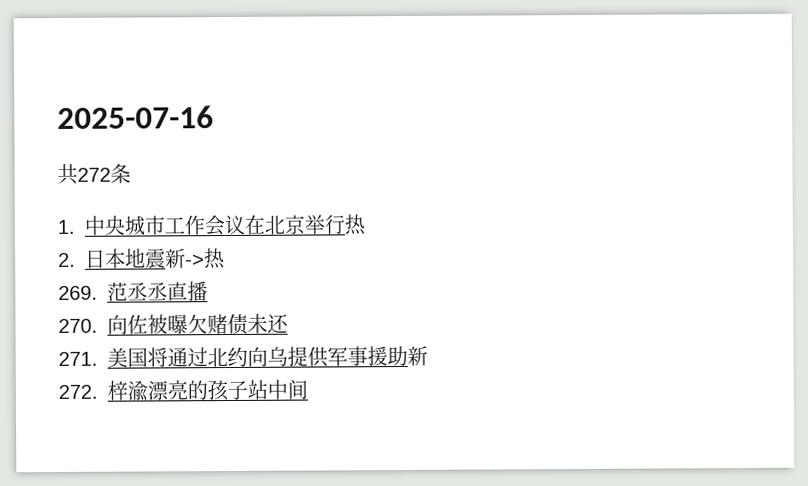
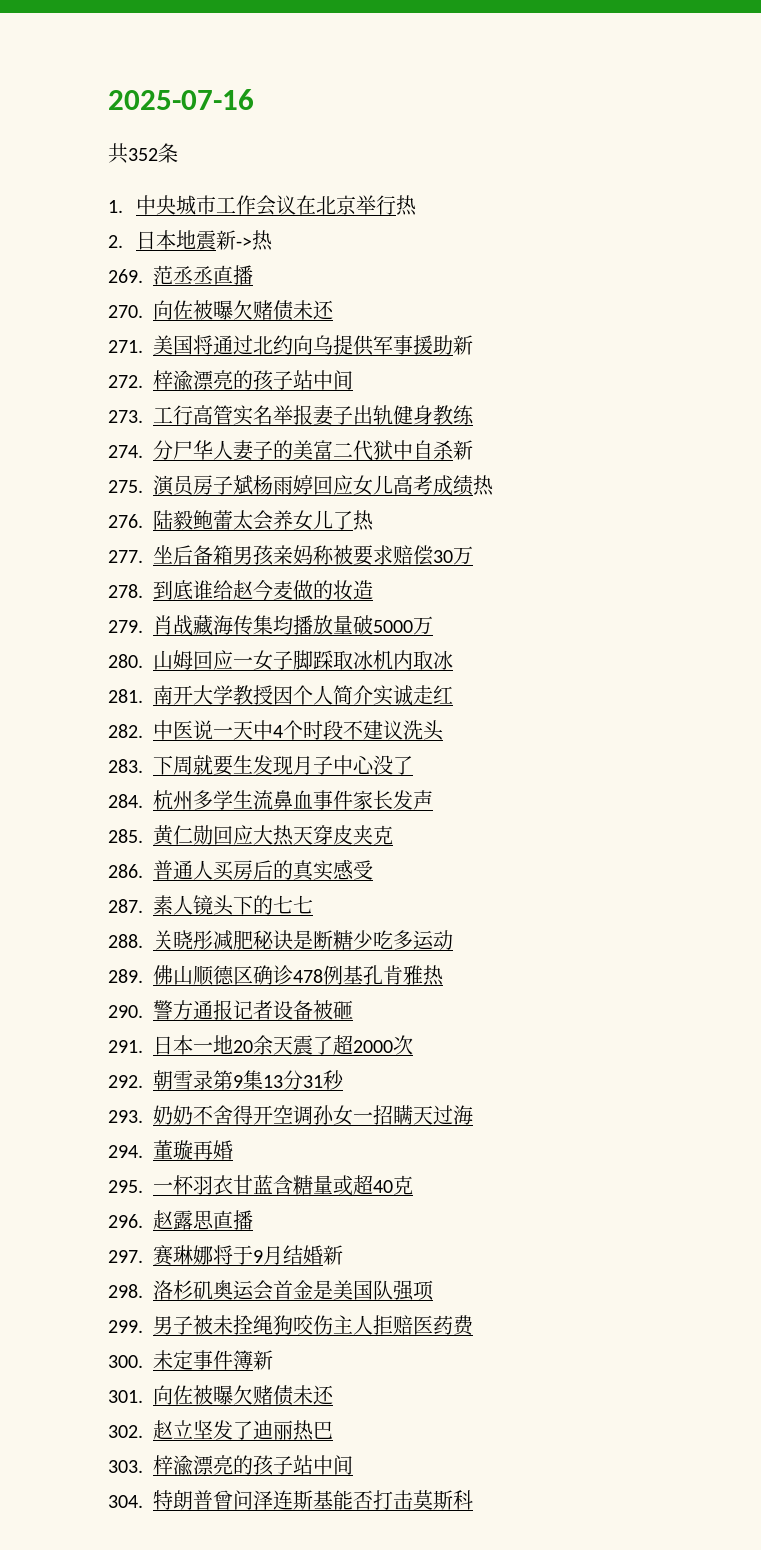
[77,167,111,182] 272 -> [128,148,158,161] 352
(308, 389) none -> [108,405,474,426] [108,440,473,461] [108,475,494,496] [108,510,374,531] [108,545,473,566] [108,580,373,601] [108,615,433,636] [108,650,453,671] [108,685,453,706] [108,720,444,741] [108,755,413,776] [108,790,433,810] [108,825,393,846] [108,859,373,881] [108,895,313,916] [108,930,453,950] [108,965,444,986] [108,1000,353,1020] [108,1035,413,1055] [108,1070,344,1090] [108,1105,473,1126] [108,1140,233,1160] [108,1175,413,1196] [108,1210,253,1230] [108,1245,343,1266] [108,1280,434,1301] [108,1315,474,1336] [108,1350,273,1370] [108,1385,334,1406] [108,1420,333,1441] [108,1455,353,1476] [108,1490,473,1510] // 273.工行高管实名举报妻子出轨健身教练 // 274.分尸华人妻子的美富二代狱中自杀新 // 275.演员房子斌杨雨婷回应女儿高考成绩热 // 276.陆毅鲍蕾太会养女儿了热 // 277.坐后备箱男孩亲妈称被要求赔偿30万 // 278.到底谁给赵今麦做的妆造 // 279.肖战藏海传集均播放量破5000万 // 280.山姆回应一女子脚踩取冰机内取冰 // 281.南开大学教授因个人简介实诚走红 // 282.中医说一天中4个时段不建议洗头 // 283.下周就要生发现月子中心没了 // 284.杭州多学生流鼻血事件家长发声 // 285.黄仁勋回应大热天穿皮夹克 // 286.普通人买房后的真实感受 // 287.素人镜头下的七七 // 288.关晓彤减肥秘诀是断糖少吃多运动 // 289.佛山顺德区确诊478例基孔肯雅热 // 290.警方通报记者设备被砸 // 291.日本一地20余天震了超2000次 // 292.朝雪录第9集13分31秒 // 293.奶奶不舍得开空调孙女一招瞒天过海 // 294.董璇再婚 // 295.一杯羽衣甘蓝含糖量或超40克 // 296.赵露思直播 // 297.赛琳娜将于9月结婚新 // 298.洛杉矶奥运会首金是美国队强项 // 299.男子被未拴绳狗咬伤主人拒赔医药费 // 300.未定事件簿新 // 301.向佐被曝欠赌债未还 // 302.赵立坚发了迪丽热巴 // 303.梓渝漂亮的孩子站中间 // 304.特朗普曾问泽连斯基能否打击莫斯科

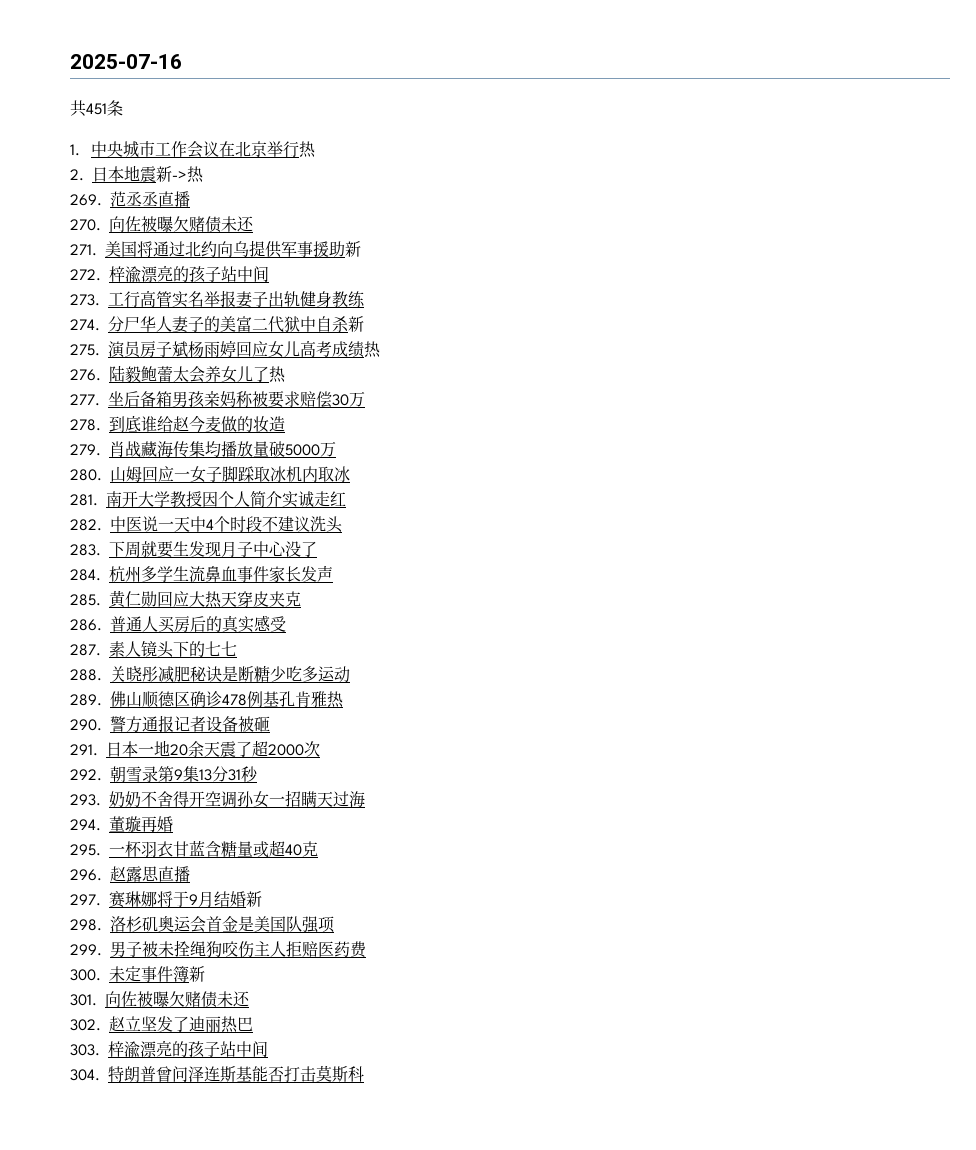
[128,148,158,161] 352 -> [86,103,107,115] 451

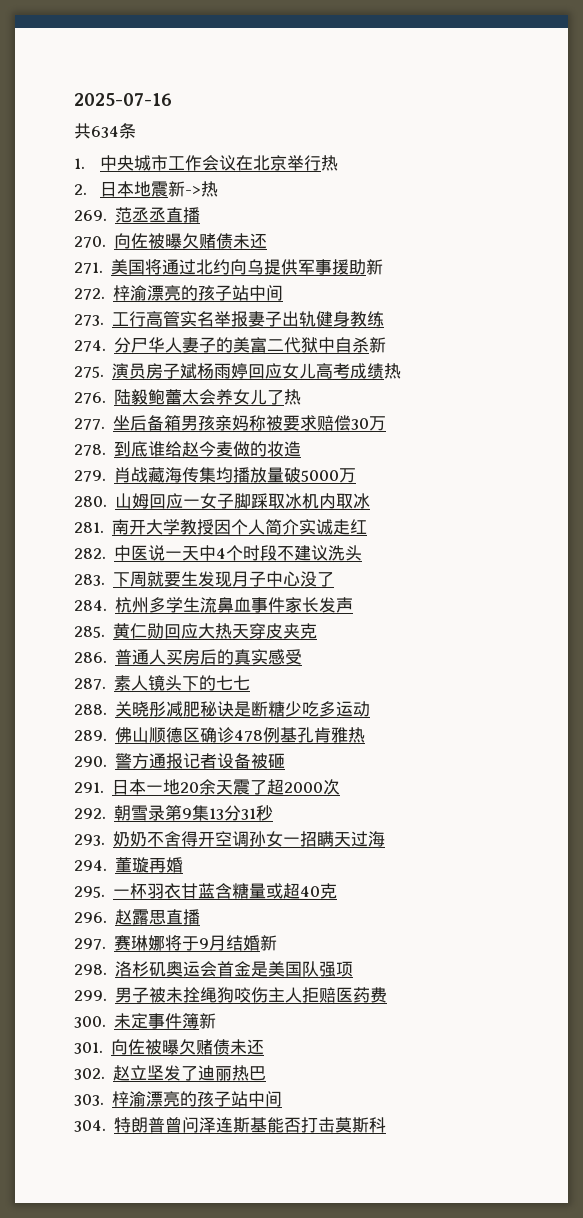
[86,103,107,115] 451 -> [91,126,119,138] 634

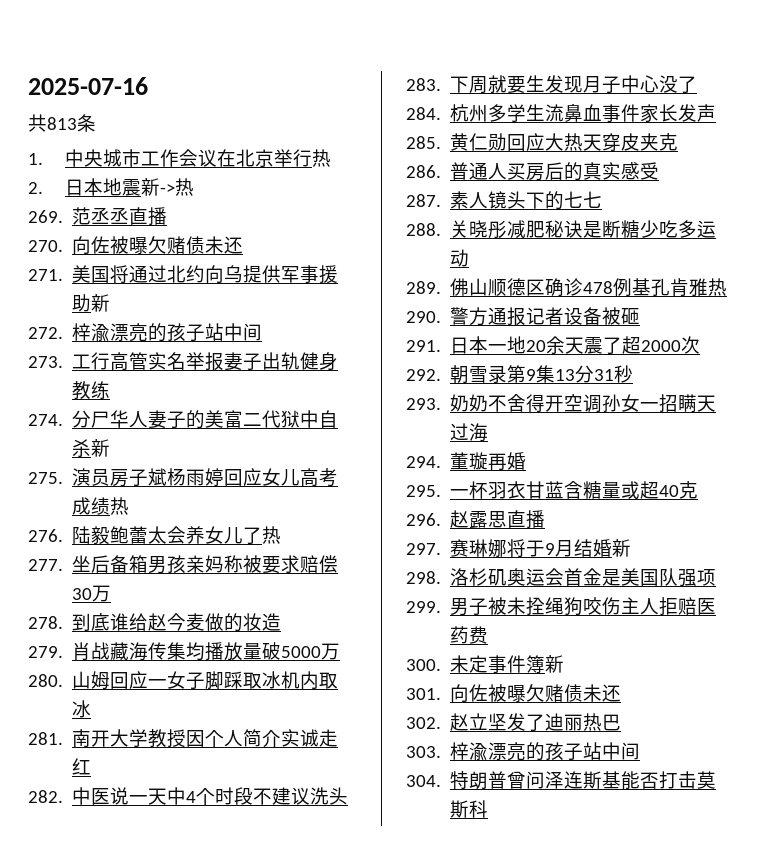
[91,126,119,138] 634 -> [47,117,77,130] 813

